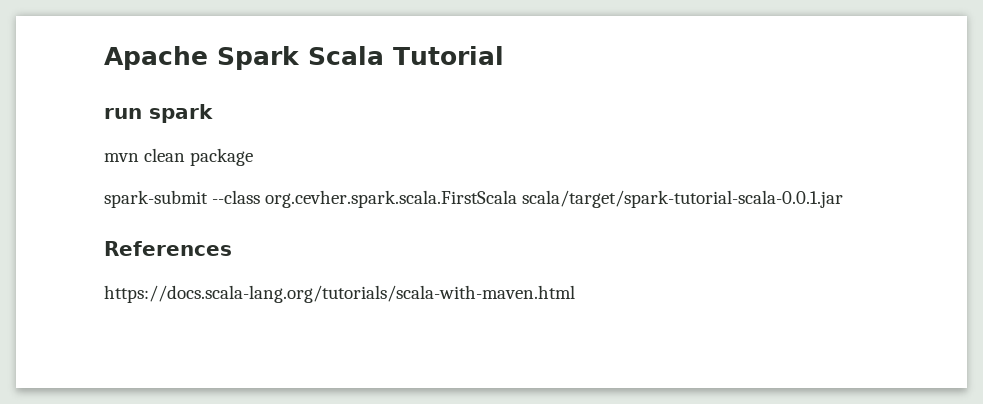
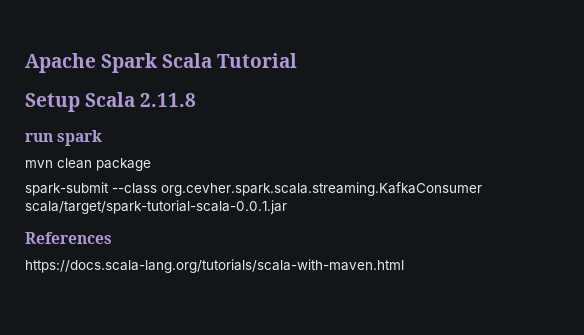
(504, 55) none -> [25,92,197,112] // Setup Scala 2.11.8
[265,190,518,208] org.cevher.spark.scala.FirstScala -> [161,182,482,196] org.cevher.spark.scala.streaming.KafkaConsumer

